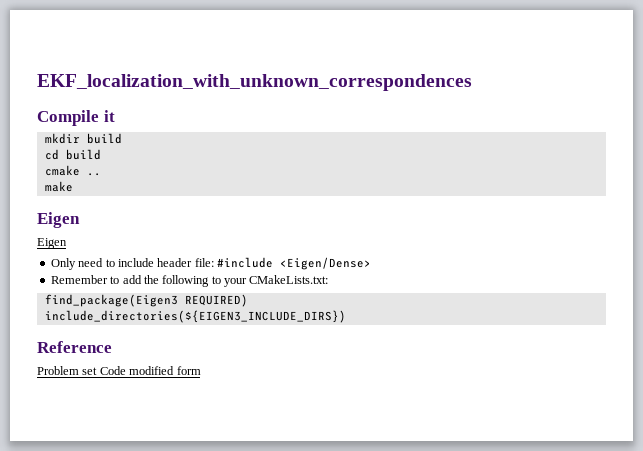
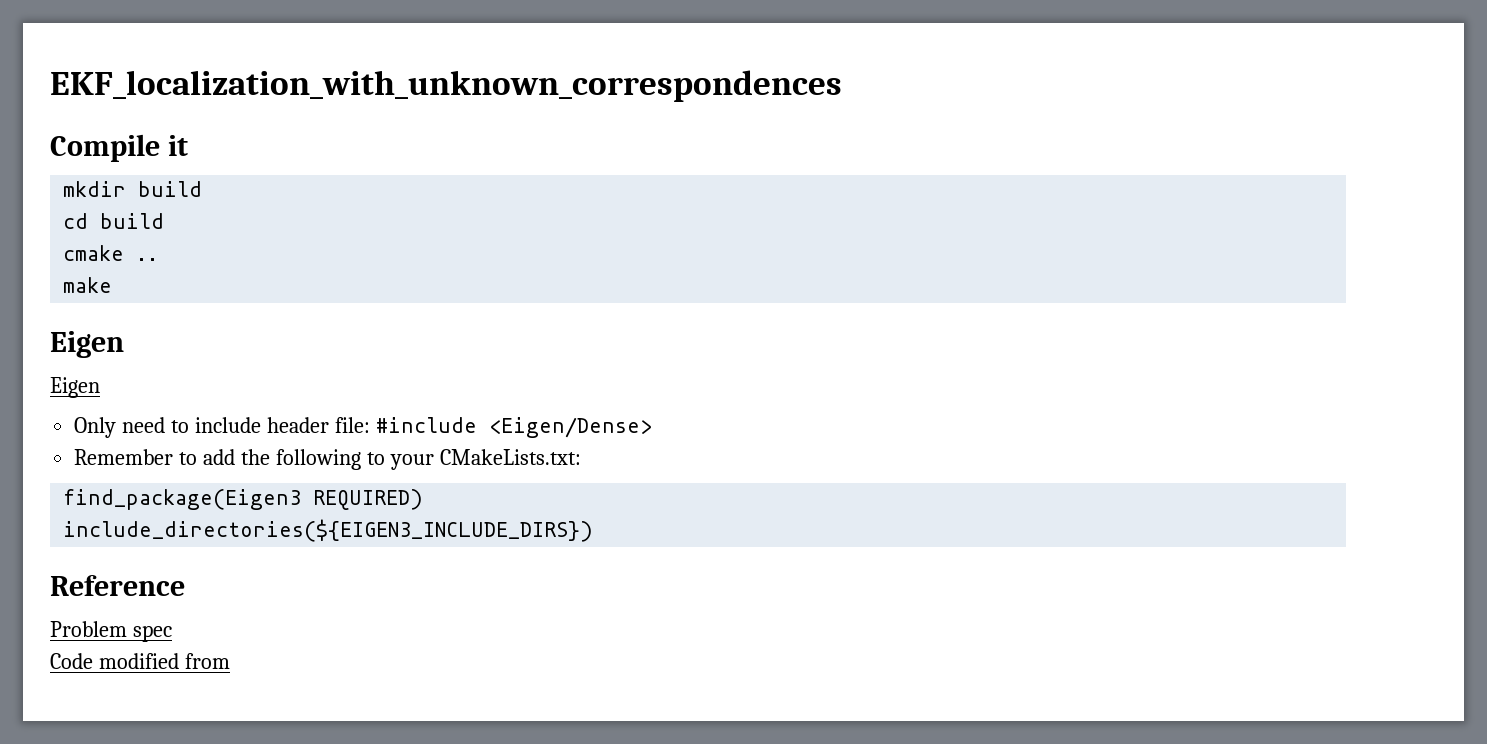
[82,367,98,375] set -> [132,625,172,642] spec //
[176,366,201,375] form -> [184,653,230,669] from

